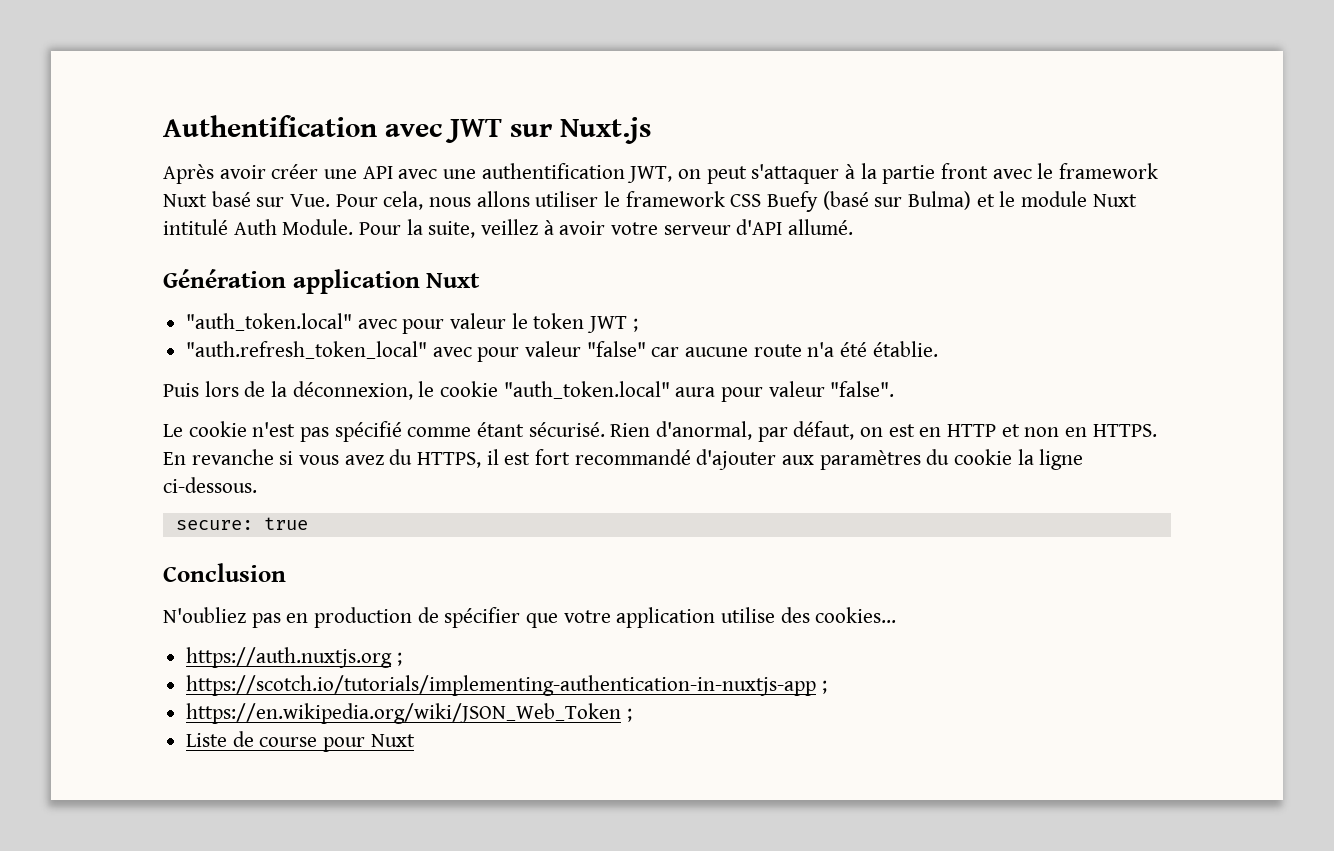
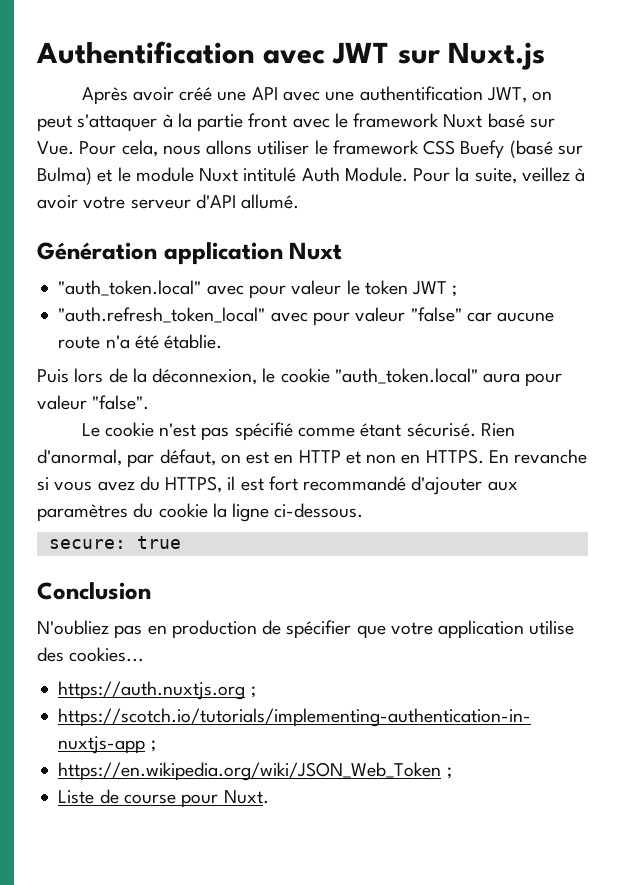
[271,164,319,179] créer -> [179,87,213,101] créé
[370,734,415,747] Nuxt -> [223,790,269,804] Nuxt.

